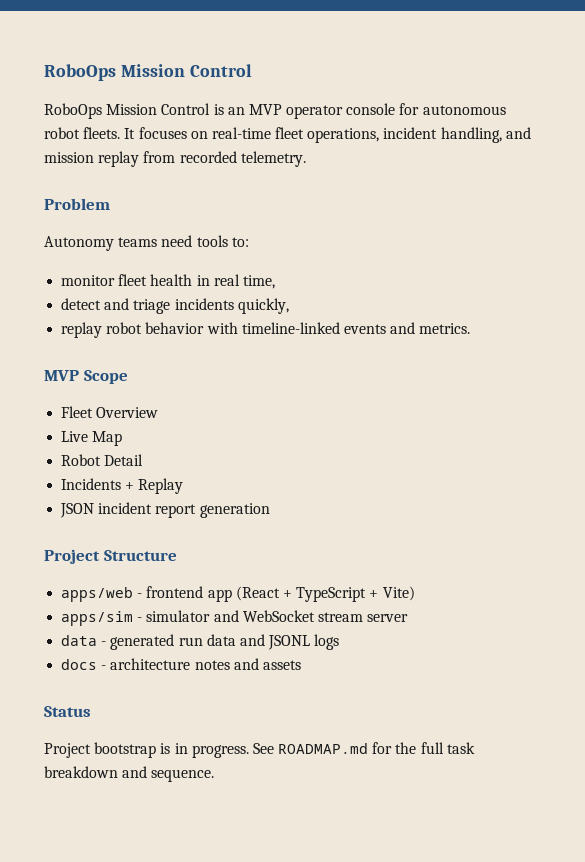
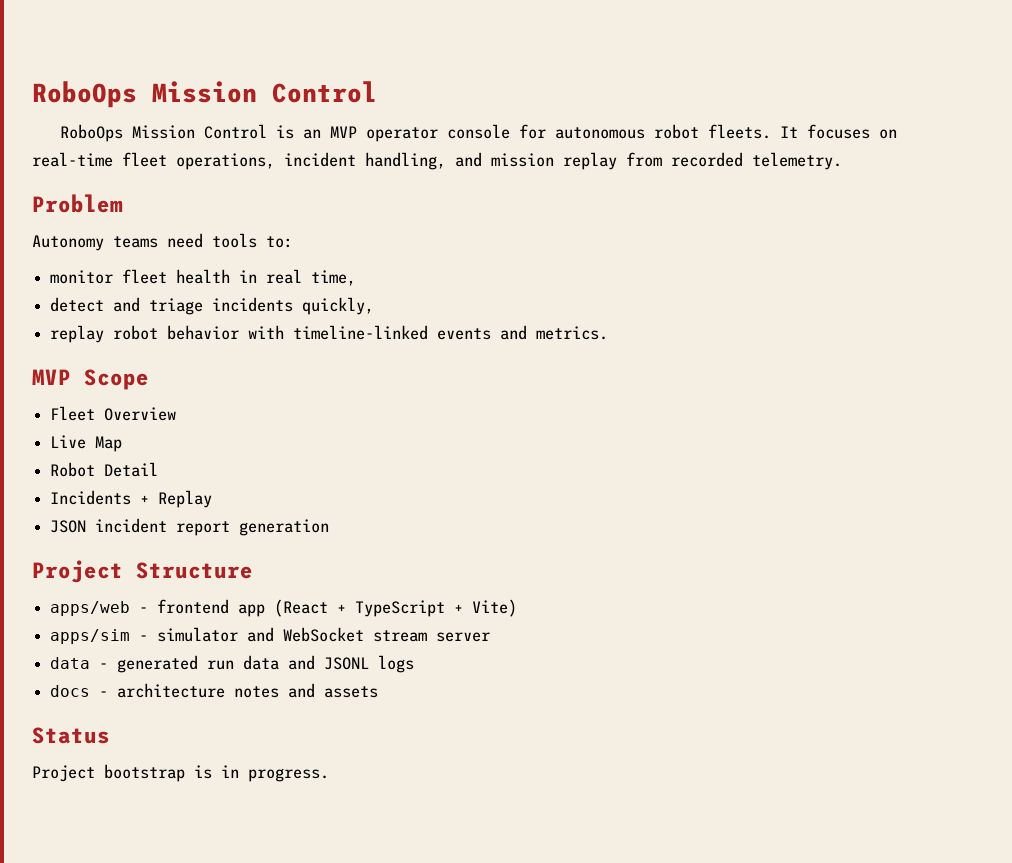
[252,742,475,754] [44,766,215,782] See ROADMAP.md for the full task breakdown and sequence. -> (329, 775) none

